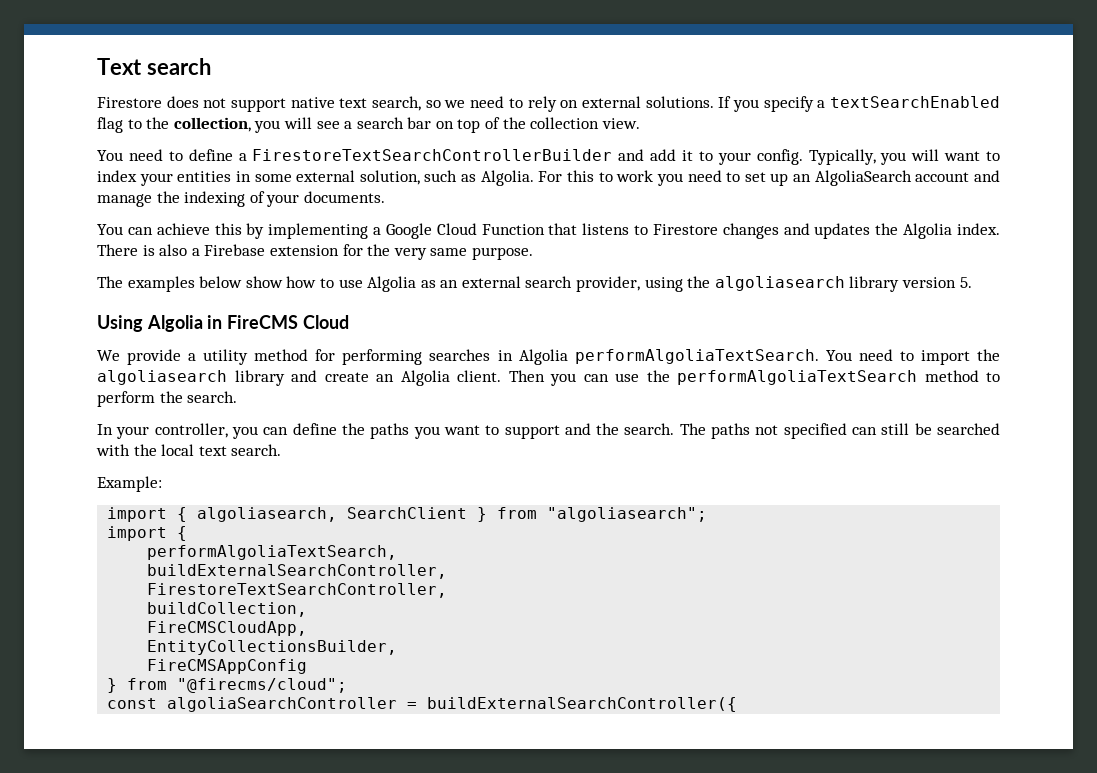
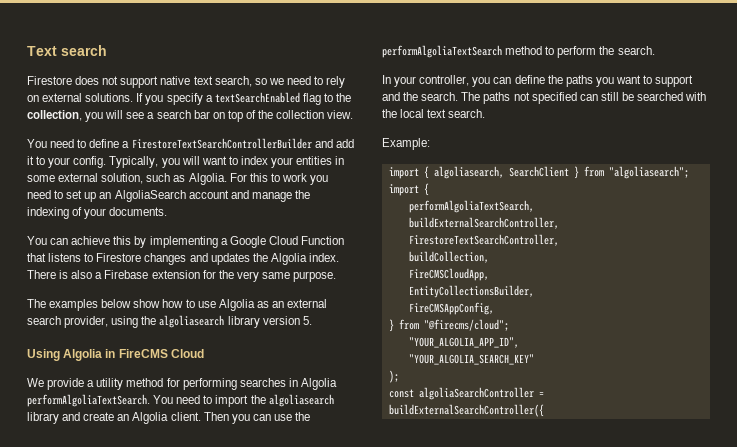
[147,659,308,674] FireCMSAppConfig -> [408,302,494,315] FireCMSAppConfig,
(348, 685) none -> [408,337,519,348] [408,354,534,365] [388,370,399,383] // "YOUR_ALGOLIA_APP_ID", // "YOUR_ALGOLIA_SEARCH_KEY" // );

